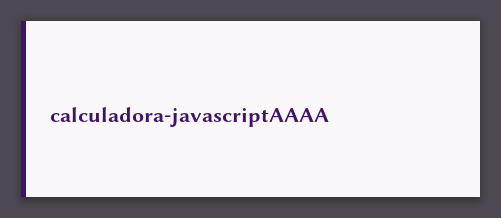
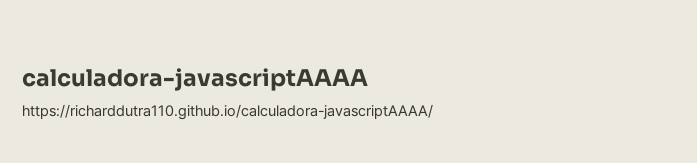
(329, 117) none -> [22,104,433,120] // https://richarddutra110.github.io/calculadora-javascriptAAAA/

